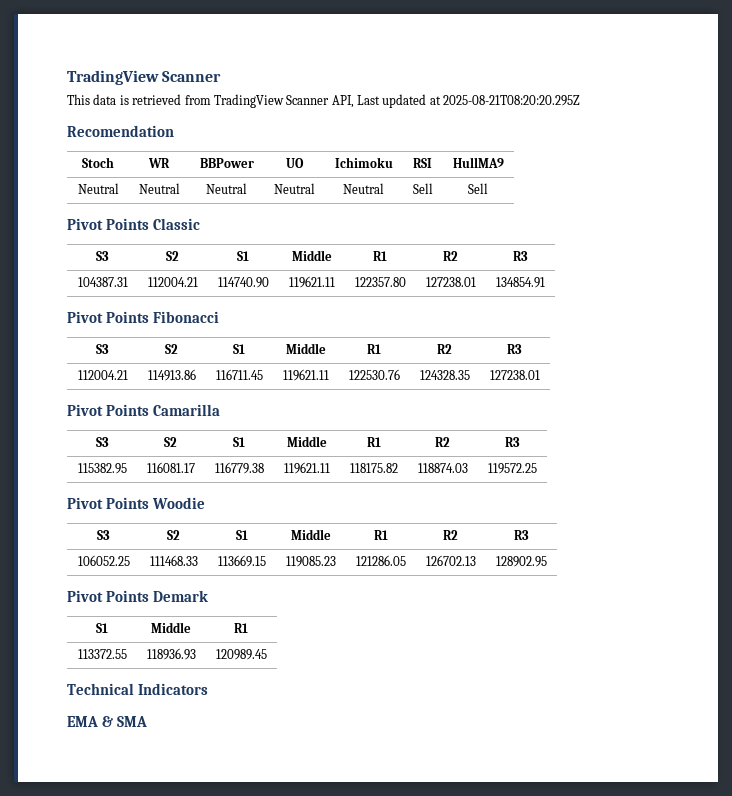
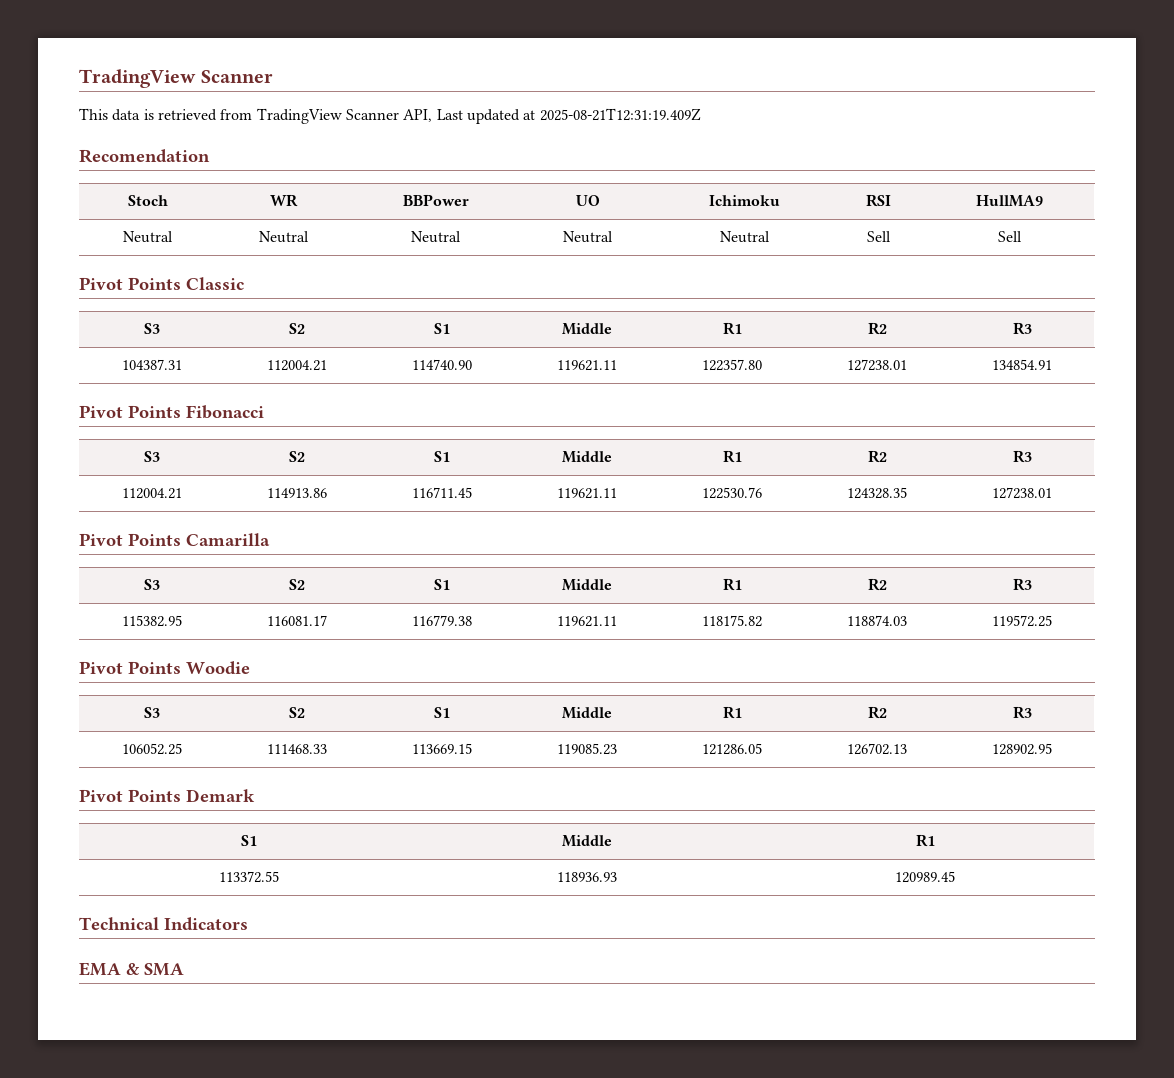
[443,95,581,106] 2025-08-21T08:20:20.295Z -> [539,108,701,121] 2025-08-21T12:31:19.409Z

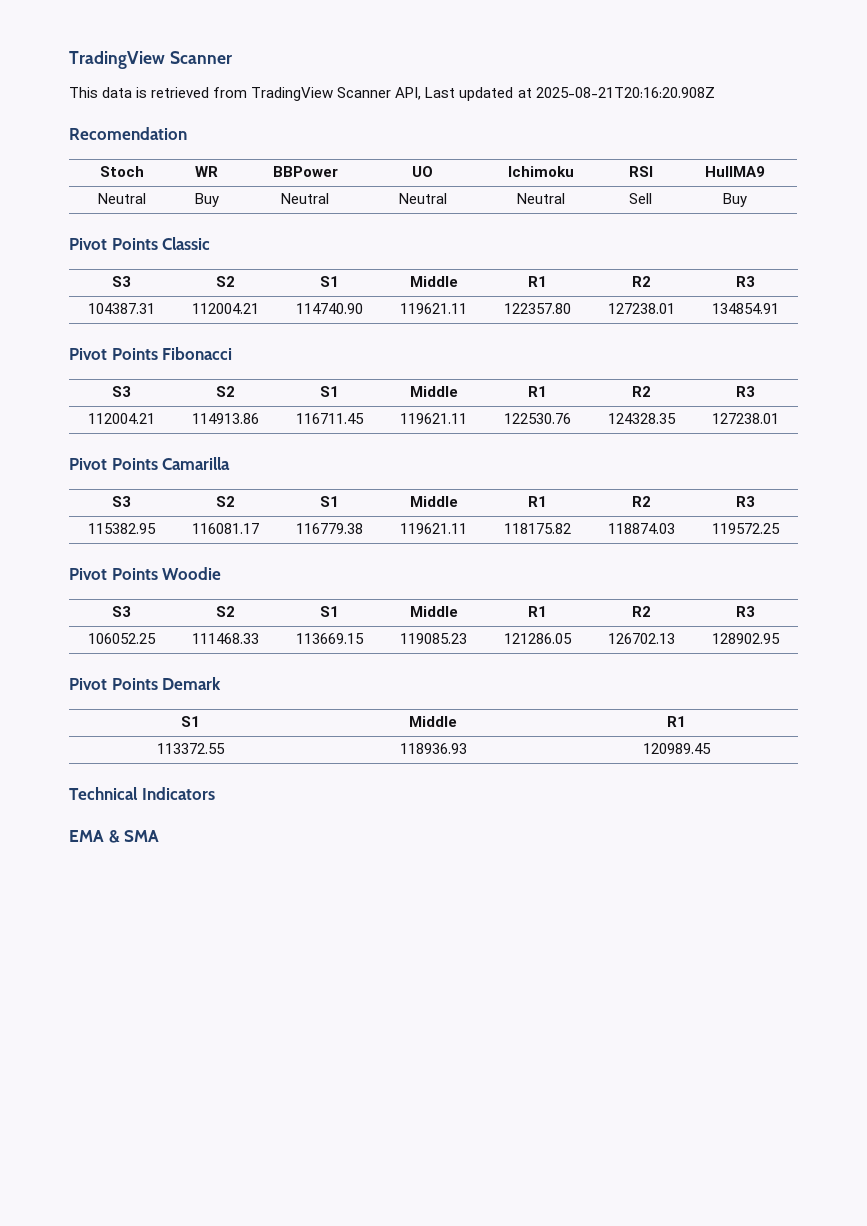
[539,108,701,121] 2025-08-21T12:31:19.409Z -> [535,87,715,98] 2025-08-21T20:16:20.908Z
[259,231,309,243] Neutral -> [194,193,219,207] Buy
[998,231,1022,242] Sell -> [723,193,747,207] Buy

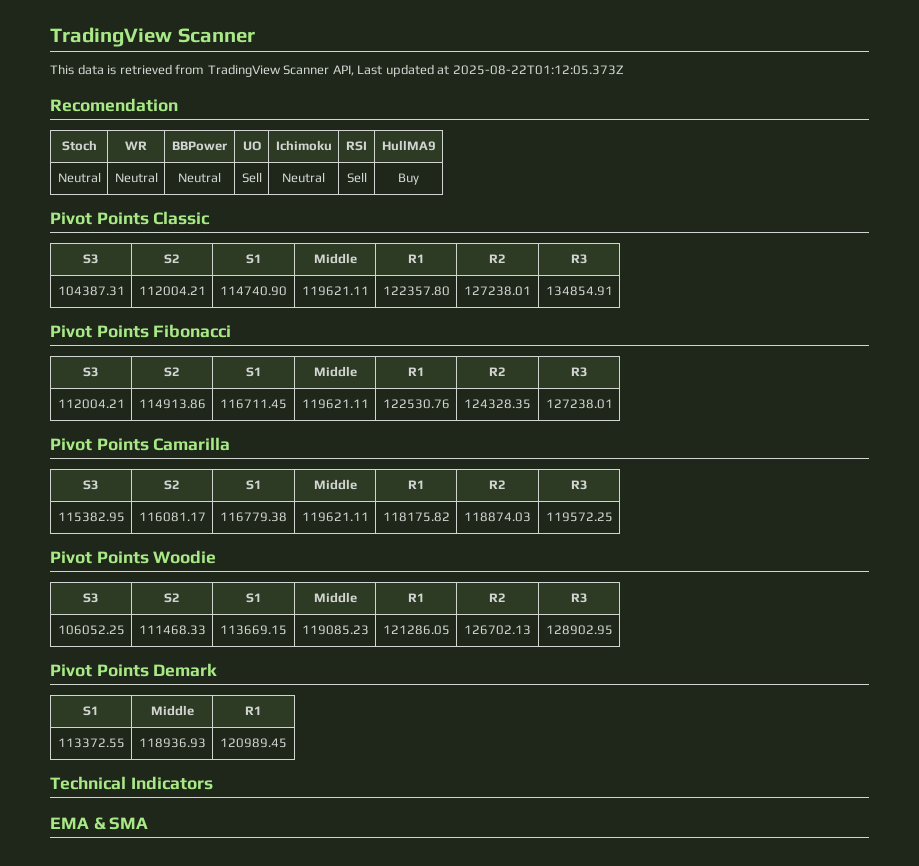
[535,87,715,98] 2025-08-21T20:16:20.908Z -> [452,65,624,75] 2025-08-22T01:12:05.373Z
[194,193,219,207] [281,193,329,204] [398,193,447,204] Buy | Neutral | Neutral -> [114,172,158,183] [178,172,221,183] [241,172,262,183] Neutral | Neutral | Sell

